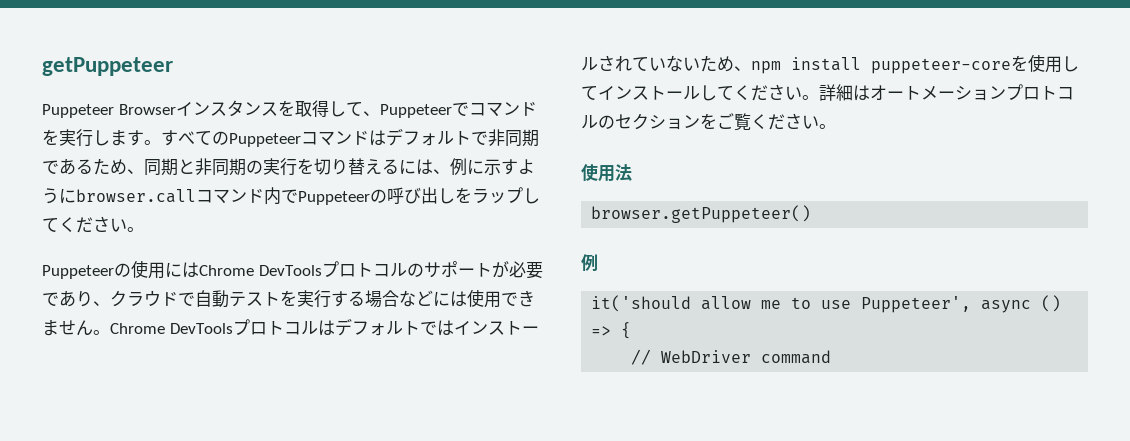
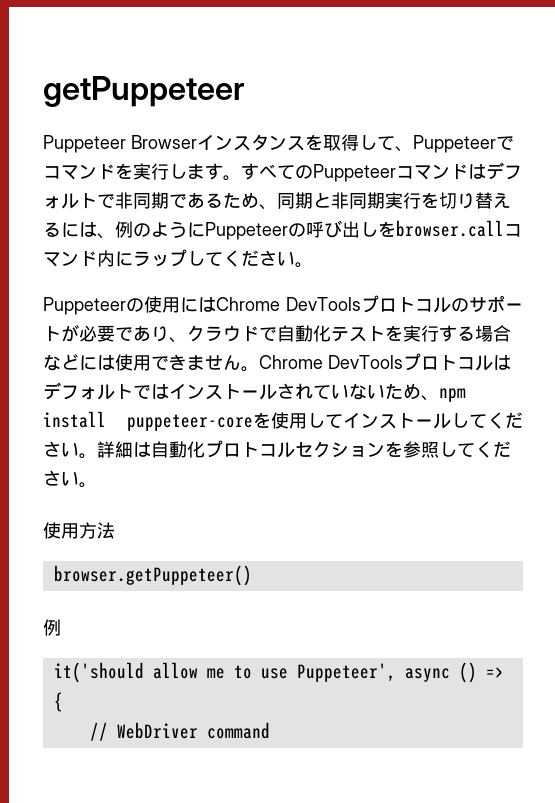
[246,160,263,174] の -> (385, 200) none
[467,159,535,175] [42,187,472,205] に示すようにbrowser.callコマンド内でPuppeteerの呼び出しを -> [133,220,522,240] [43,250,133,267] のようにPuppeteerの呼び出しをbrowser.callコマンド内に
(229, 299) none -> [313,325,331,342] 化
[870,84,1074,101] [581,115,615,129] オートメーションプロトコルの -> [151,440,295,458] 自動化プロトコル
[717,113,751,131] ご覧 -> [403,441,475,458] 参照して
(615, 173) none -> [79,522,97,539] 方

